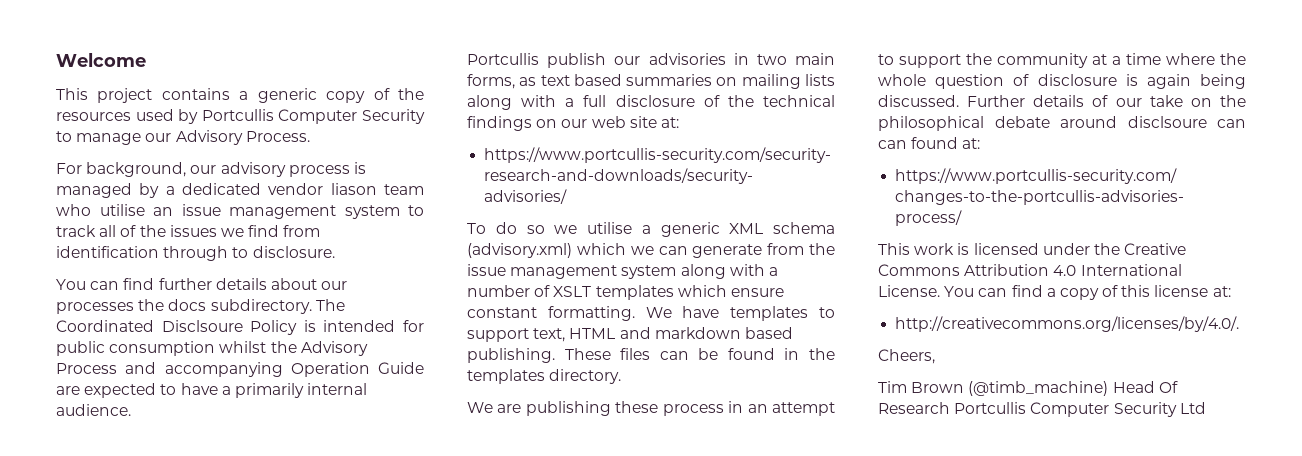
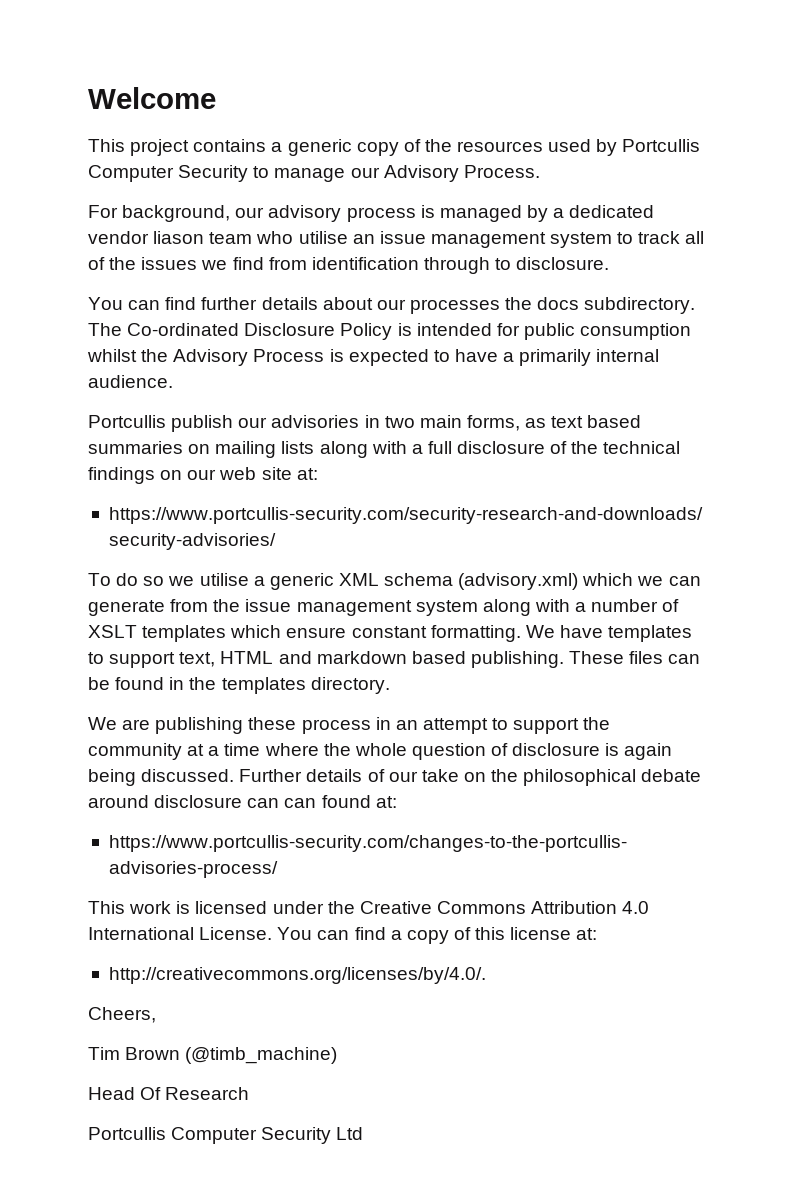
[56,320,243,332] Coordinated Disclsoure -> [127,323,336,336] Co-ordinated Disclosure
[125,362,424,377] [56,386,80,395] and accompanying Operation Guide are -> [329,349,344,362] is
[1127,116,1207,128] disclsoure -> [154,795,243,808] disclosure
(1109, 388) none -> (338, 1055) //
(950, 408) none -> (250, 1093) //

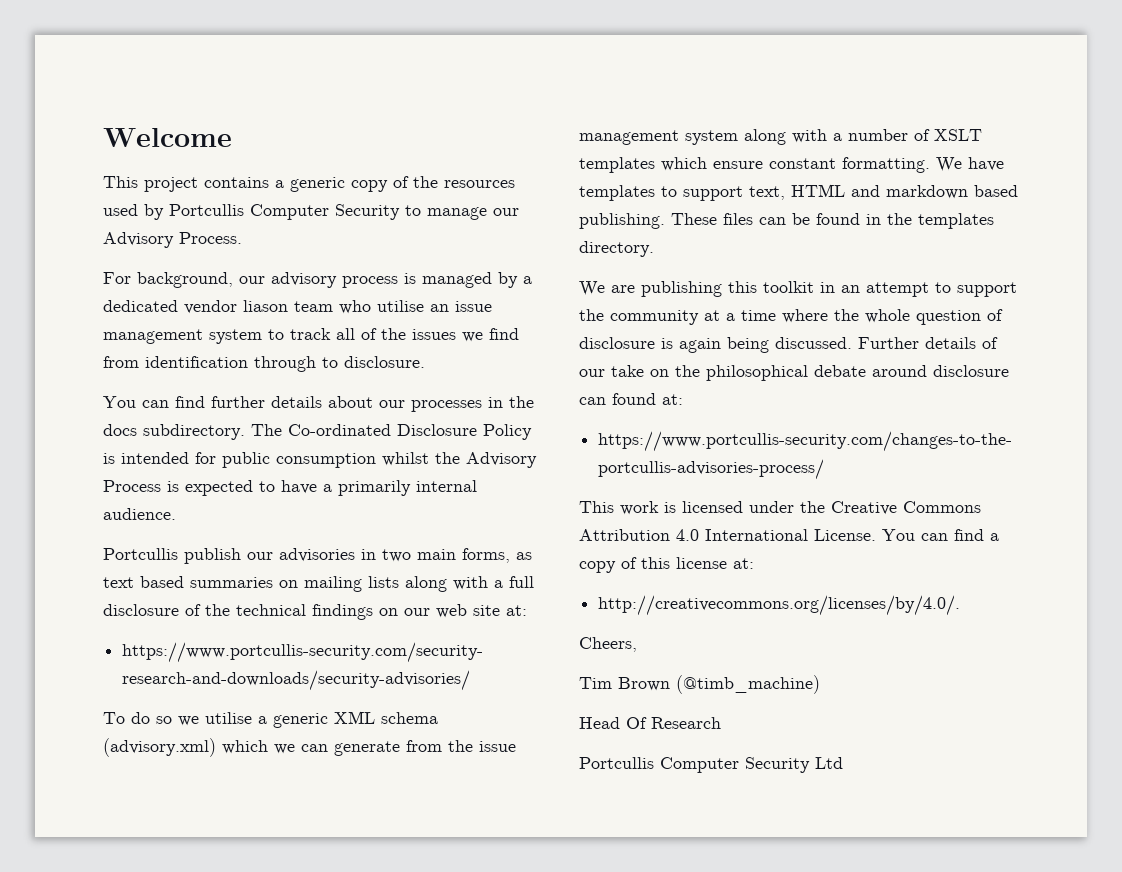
(500, 306) none -> [488,397,503,408] in
[248,717,371,734] these process -> [728,281,814,293] this toolkit
[284,798,317,808] can -> (606, 401) none

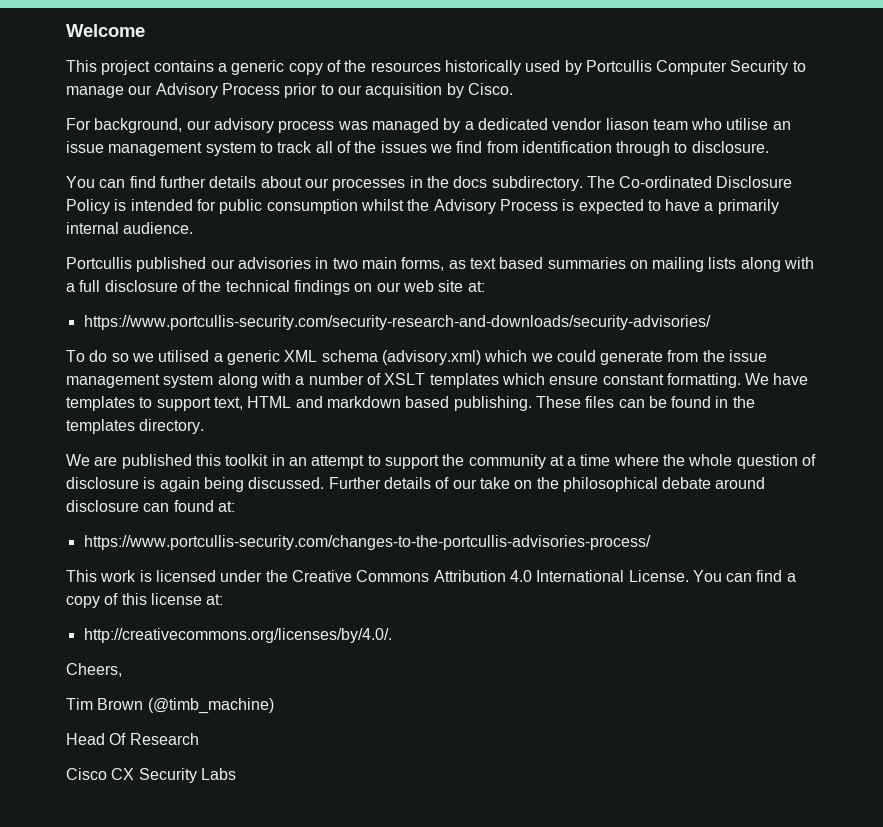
(515, 184) none -> [444,60,521,75] historically
[179,232,242,244] Process. -> [221,83,513,98] Process prior to our acquisition by Cisco.
[404,273,416,284] is -> [337,121,368,130] was
[184,548,241,564] publish -> [136,257,207,272] published
[205,712,252,724] utilise -> [158,350,210,362] utilised
[301,744,328,752] can -> [556,350,596,362] could
[641,281,722,297] publishing -> [121,454,192,469] published
[579,757,843,773] Portcullis Computer Security Ltd -> [66,768,236,783] Cisco CX Security Labs

